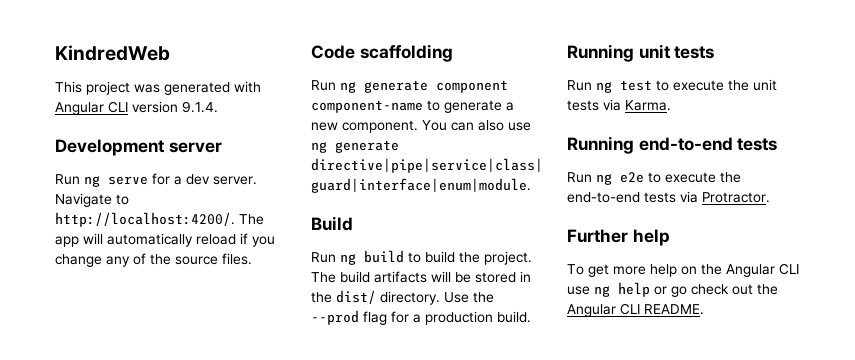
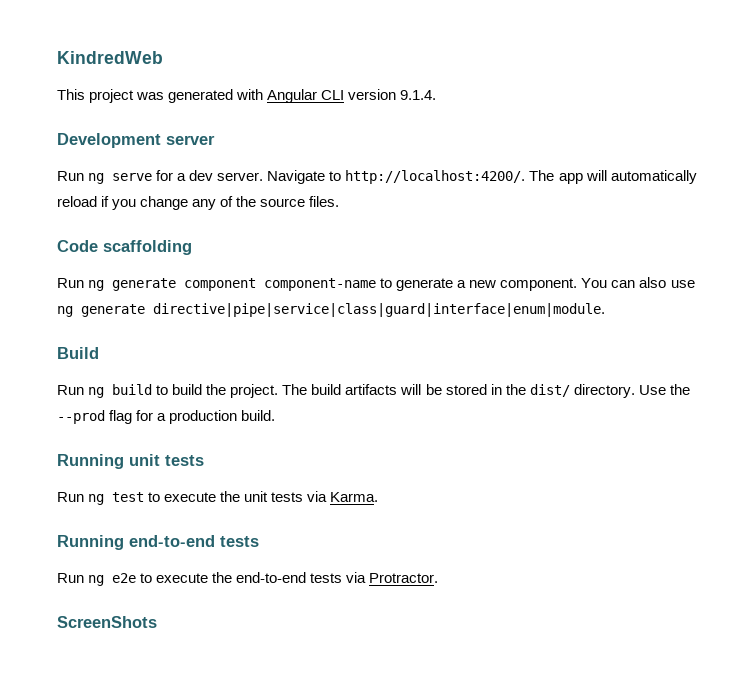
[567,229,670,246] [567,263,799,277] [567,282,778,297] [567,303,704,317] Further help // To get more help on the Angular CLI use ng help or go check out the Angular CLI README. -> [57,616,157,628] ScreenShots

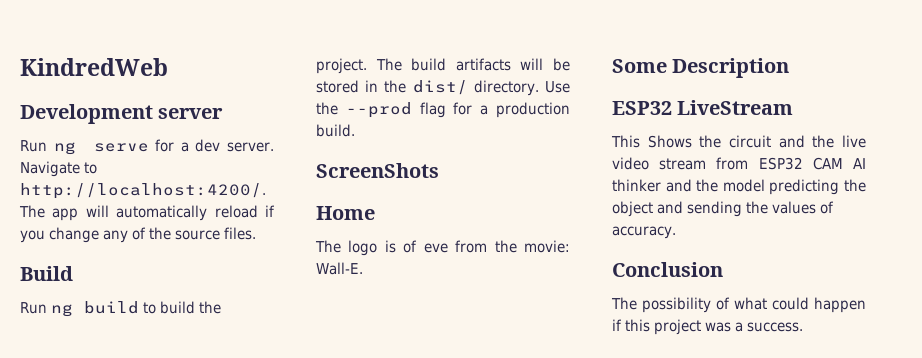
[57,89,437,103] // This project was generated with Angular CLI version 9.1.4. -> (168, 67) none
[57,240,192,255] [57,277,695,291] [57,303,605,317] // Code scaffolding // Run ng generate component component-name to generate a new component. You can also use ng generate directive|pipe|service|class|guard|interface|enum|module. -> (256, 233) none
[57,454,204,469] [57,491,379,505] [57,535,259,550] [57,572,439,586] [57,616,157,628] Running unit tests // Run ng test to execute the unit tests via Karma. // Running end-to-end tests // Run ng e2e to execute the end-to-end tests via Protractor. // ScreenShots -> [316,163,439,178] [316,206,375,220] [315,240,570,256] [316,262,363,275] [612,58,790,78] [612,100,794,115] [611,135,866,148] [612,157,866,170] [612,179,866,195] [612,201,834,217] [612,226,676,239] [612,262,723,277] [611,297,866,313] [612,319,803,335] ScreenShots // Home // The logo is of eve from the movie: Wall-E. // Some Description // ESP32 LiveStream // This Shows the circuit and the live video stream from ESP32 CAM AI thinker and the model predicting the object and sending the values of accuracy. // Conclusion // The possibility of what could happen if this project was a success.

